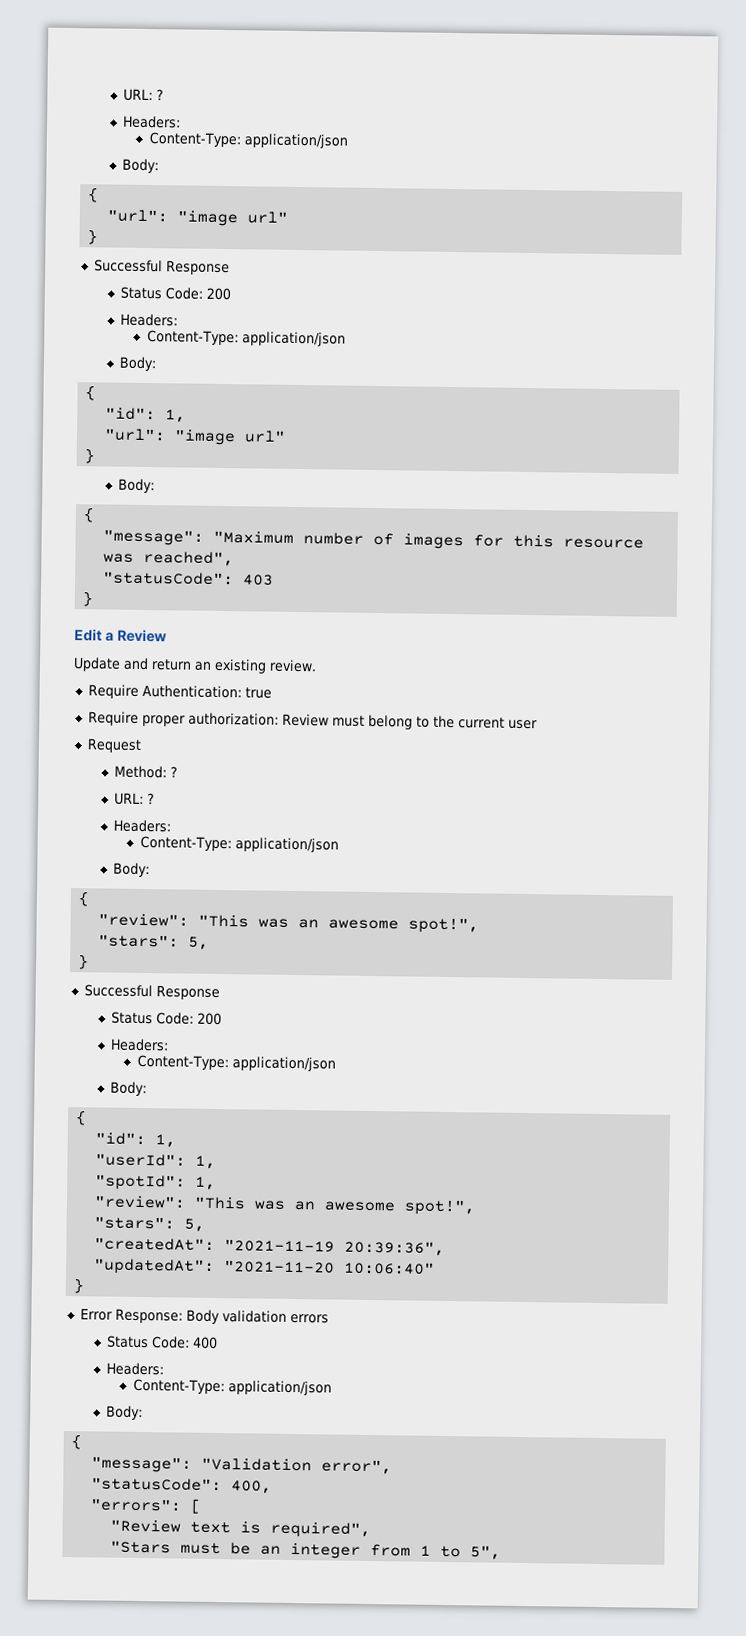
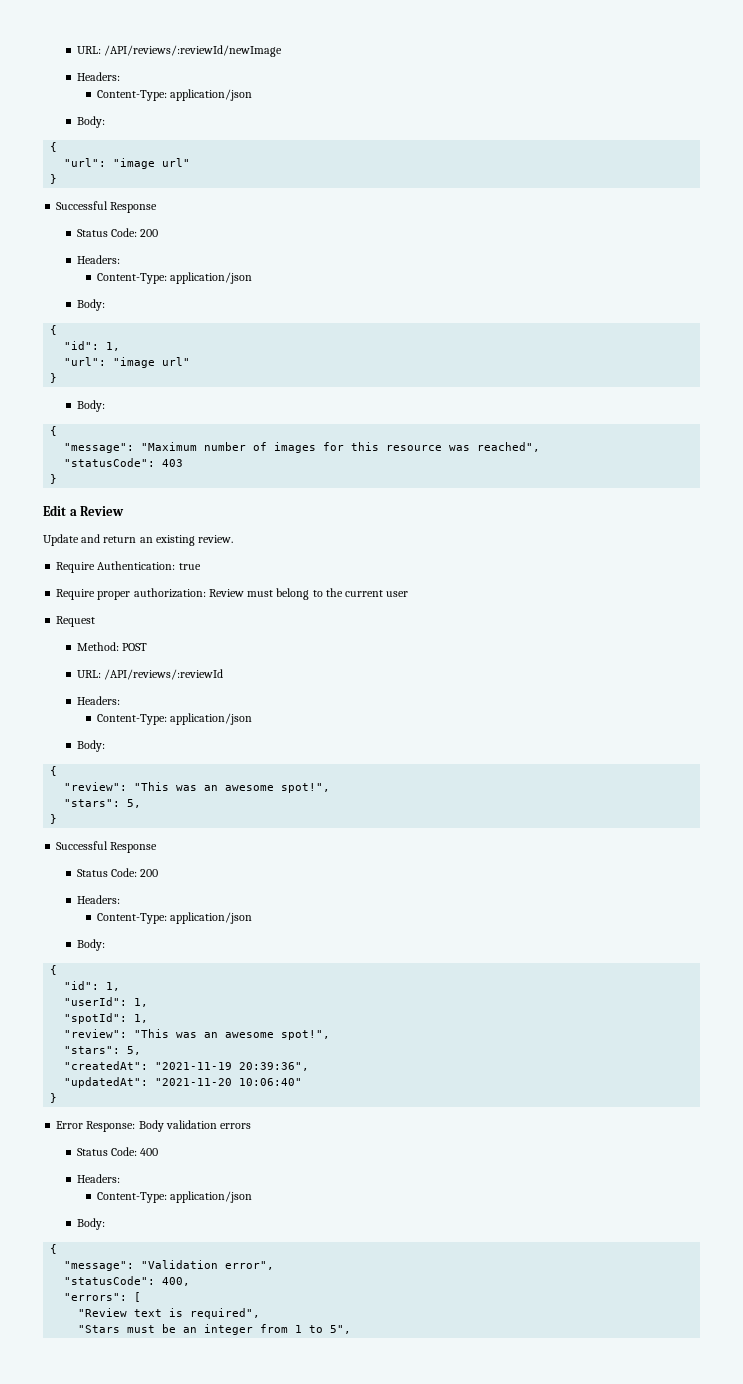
[122,88,164,102] URL: ? -> [76,45,282,57] URL: /API/reviews/:reviewId/newImage
[169,766,178,778] [113,792,155,805] ? // URL: ? -> [121,643,147,651] [76,669,223,680] POST // URL: /API/reviews/:reviewId

